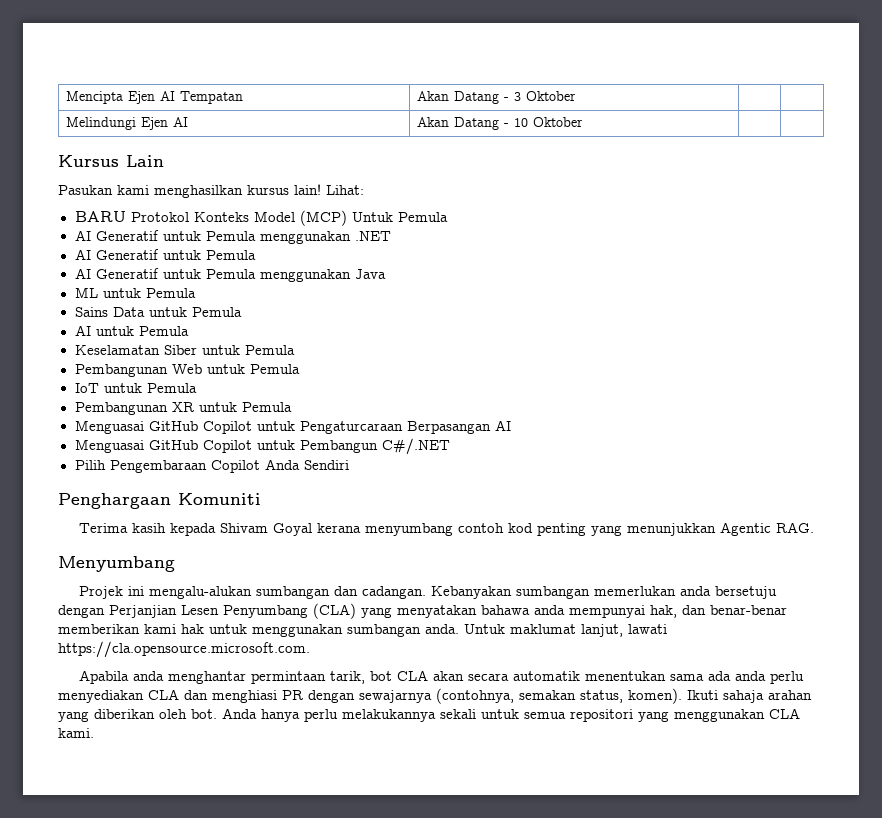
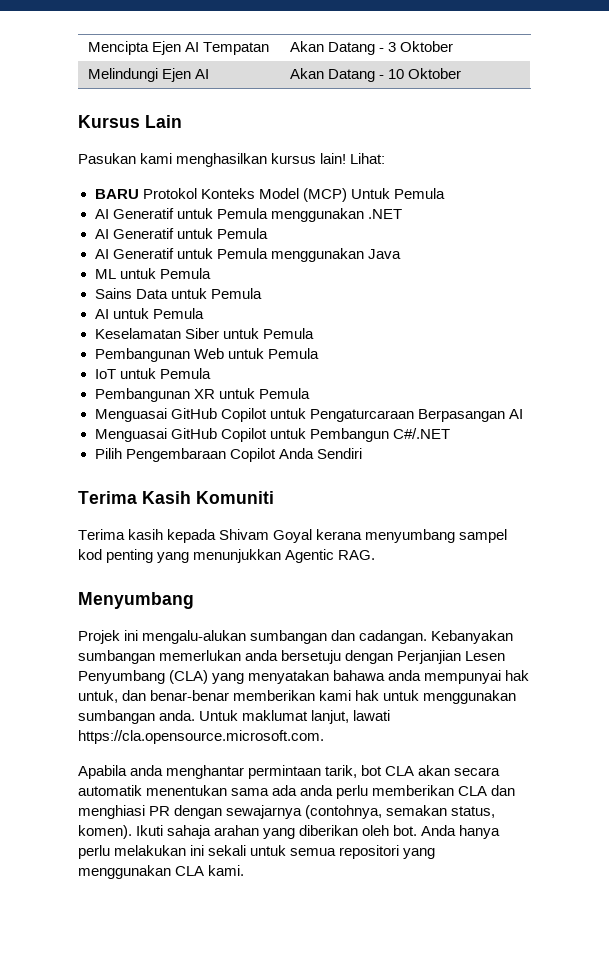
[58,493,171,509] Penghargaan -> [78,491,191,504] Terima Kasih
[458,523,505,533] contoh -> [459,529,508,543] sampel
[650,605,677,618] hak, -> [505,670,530,681] [78,690,118,703] hak untuk,
[58,690,144,703] menyediakan -> [372,785,455,796] memberikan
[342,709,436,722] melakukannya -> [114,845,205,856] melakukan ini

